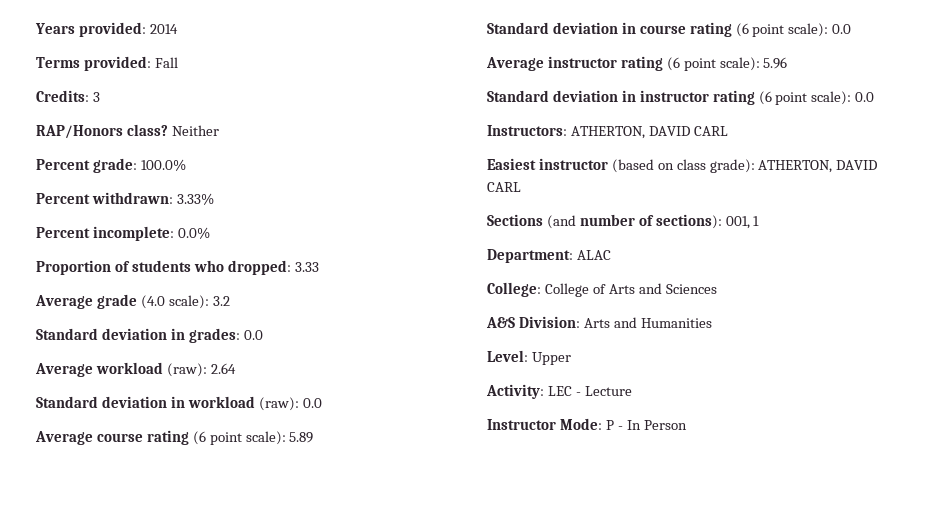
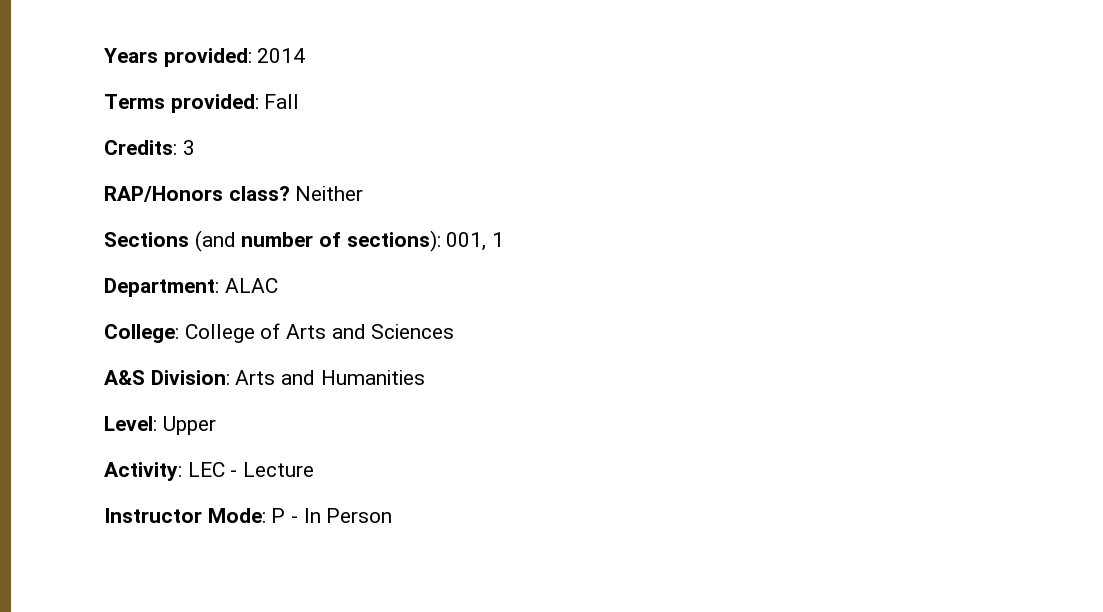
[36,158,186,173] [36,192,214,205] [36,226,210,241] [36,260,319,275] [35,294,230,309] [36,328,263,343] [35,362,236,377] [36,396,322,411] [35,430,314,445] [487,22,852,37] [486,56,788,71] [487,90,875,105] [487,125,728,139] [487,158,878,173] [487,182,521,192] // Percent grade: 100.0% // Percent withdrawn: 3.33% // Percent incomplete: 0.0% // Proportion of students who dropped: 3.33 // Average grade (4.0 scale): 3.2 // Standard deviation in grades: 0.0 // Average workload (raw): 2.64 // Standard deviation in workload (raw): 0.0 // Average course rating (6 point scale): 5.89 // Standard deviation in course rating (6 point scale): 0.0 // Average instructor rating (6 point scale): 5.96 // Standard deviation in instructor rating (6 point scale): 0.0 // Instructors: ATHERTON, DAVID CARL // Easiest instructor (based on class grade): ATHERTON, DAVID CARL -> (364, 193) none

